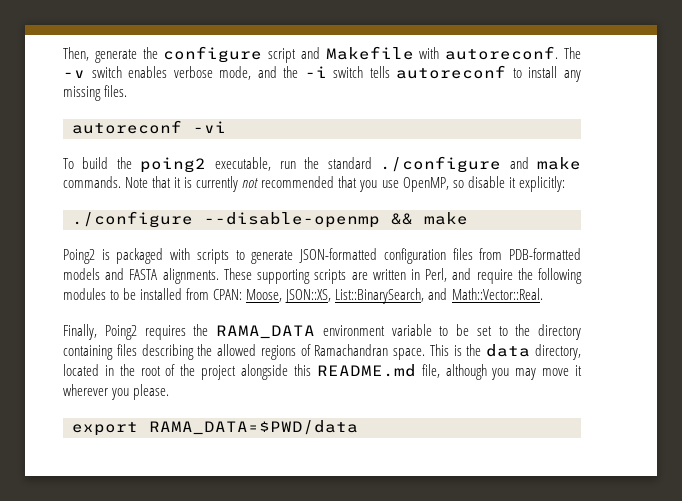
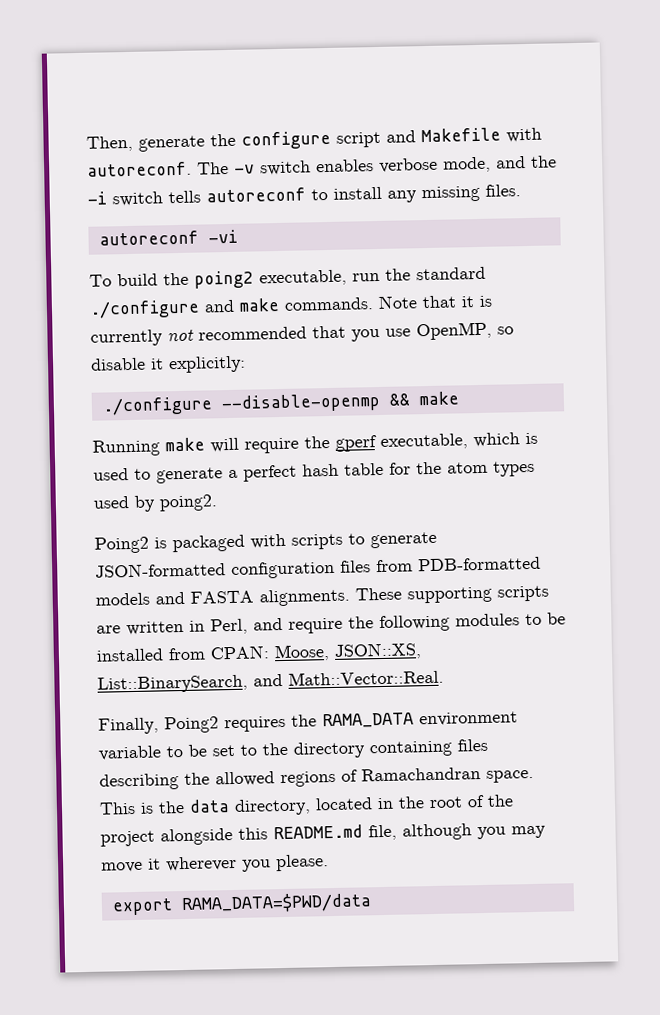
(468, 218) none -> [92,432,538,457] [93,460,535,484] [93,494,218,512] // Running make will require the gperf executable, which is used to generate a perfect hash table for the atom types used by poing2.

